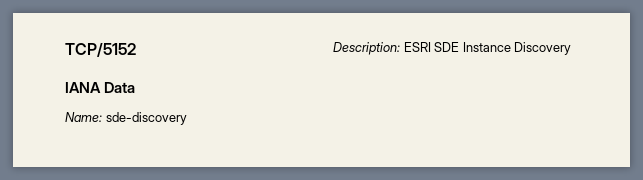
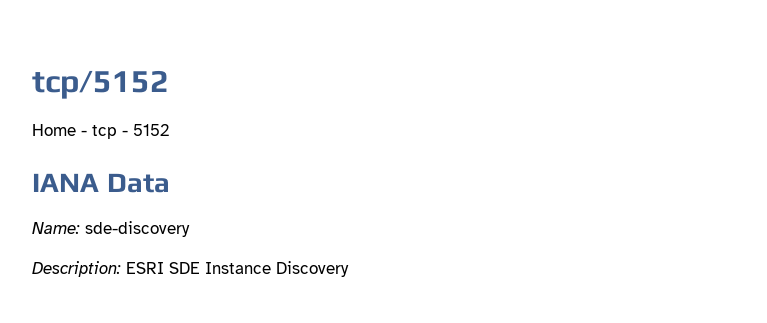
[65,43,136,57] TCP/5152 -> [32,70,169,99] [32,124,169,139] tcp/5152 // Home - tcp - 5152

